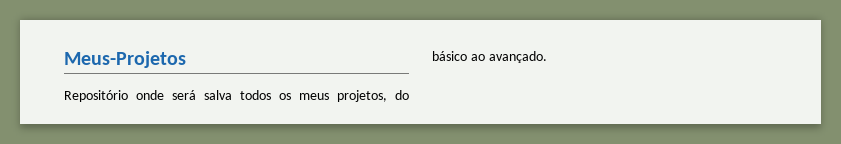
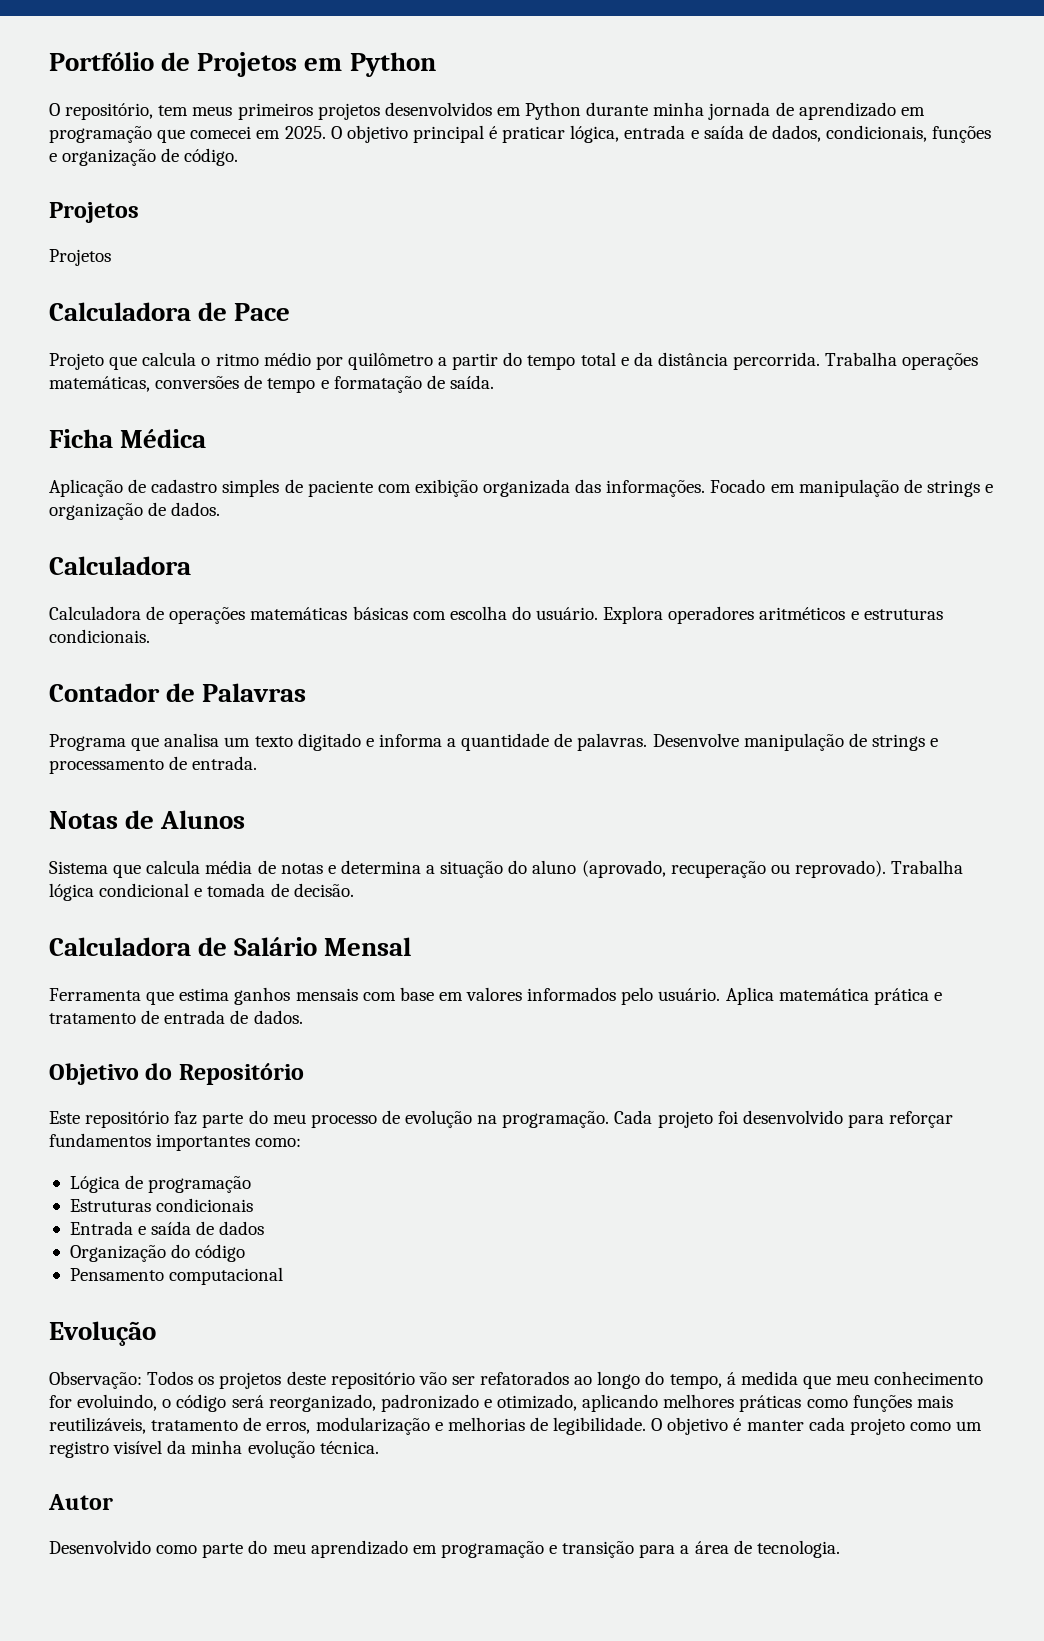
[64,51,186,68] [64,90,409,102] [432,51,547,63] Meus-Projetos // Repositório onde será salva todos os meus projetos, do básico ao avançado. -> [49,52,436,77] [49,102,925,120] [49,125,992,143] [49,148,239,166] [49,202,139,223] [49,249,111,266] [49,302,291,321] [49,352,979,370] [49,375,494,393] [49,429,207,448] [49,479,994,497] [49,502,221,520] [49,556,191,575] [49,606,943,624] [49,629,150,643] [49,683,307,702] [49,733,939,751] [49,756,258,774] [49,810,246,829] [49,860,964,878] [49,883,354,901] [49,937,412,956] [49,987,942,1005] [49,1010,303,1024] [49,1063,304,1085] [49,1110,954,1128] [49,1133,302,1151] [69,1175,252,1193] [69,1198,254,1212] [69,1221,265,1235] [69,1244,246,1262] [69,1267,284,1285] [49,1321,156,1346] [49,1371,984,1389] [49,1394,953,1412] [49,1417,983,1435] [49,1440,379,1458] [48,1494,113,1510] [49,1540,840,1558] Portfólio de Projetos em Python // O repositório, tem meus primeiros projetos desenvolvidos em Python durante minha jornada de aprendizado em programação que comecei em 2025. O objetivo principal é praticar lógica, entrada e saída de dados, condicionais, funções e organização de código. // Projetos // Projetos // Calculadora de Pace // Projeto que calcula o ritmo médio por quilômetro a partir do tempo total e da distância percorrida. Trabalha operações matemáticas, conversões de tempo e formatação de saída. // Ficha Médica // Aplicação de cadastro simples de paciente com exibição organizada das informações. Focado em manipulação de strings e organização de dados. // Calculadora // Calculadora de operações matemáticas básicas com escolha do usuário. Explora operadores aritméticos e estruturas condicionais. // Contador de Palavras // Programa que analisa um texto digitado e informa a quantidade de palavras. Desenvolve manipulação de strings e processamento de entrada. // Notas de Alunos // Sistema que calcula média de notas e determina a situação do aluno (aprovado, recuperação ou reprovado). Trabalha lógica condicional e tomada de decisão. // Calculadora de Salário Mensal // Ferramenta que estima ganhos mensais com base em valores informados pelo usuário. Aplica matemática prática e tratamento de entrada de dados. // Objetivo do Repositório // Este repositório faz parte do meu processo de evolução na programação. Cada projeto foi desenvolvido para reforçar fundamentos importantes como: // Lógica de programação // Estruturas condicionais // Entrada e saída de dados // Organização do código // Pensamento computacional // Evolução // Observação: Todos os projetos deste repositório vão ser refatorados ao longo do tempo, á medida que meu conhecimento for evoluindo, o código será reorganizado, padronizado e otimizado, aplicando melhores práticas como funções mais reutilizáveis, tratamento de erros, modularização e melhorias de legibilidade. O objetivo é manter cada projeto como um registro visível da minha evolução técnica. // Autor // Desenvolvido como parte do meu aprendizado em programação e transição para a área de tecnologia.

